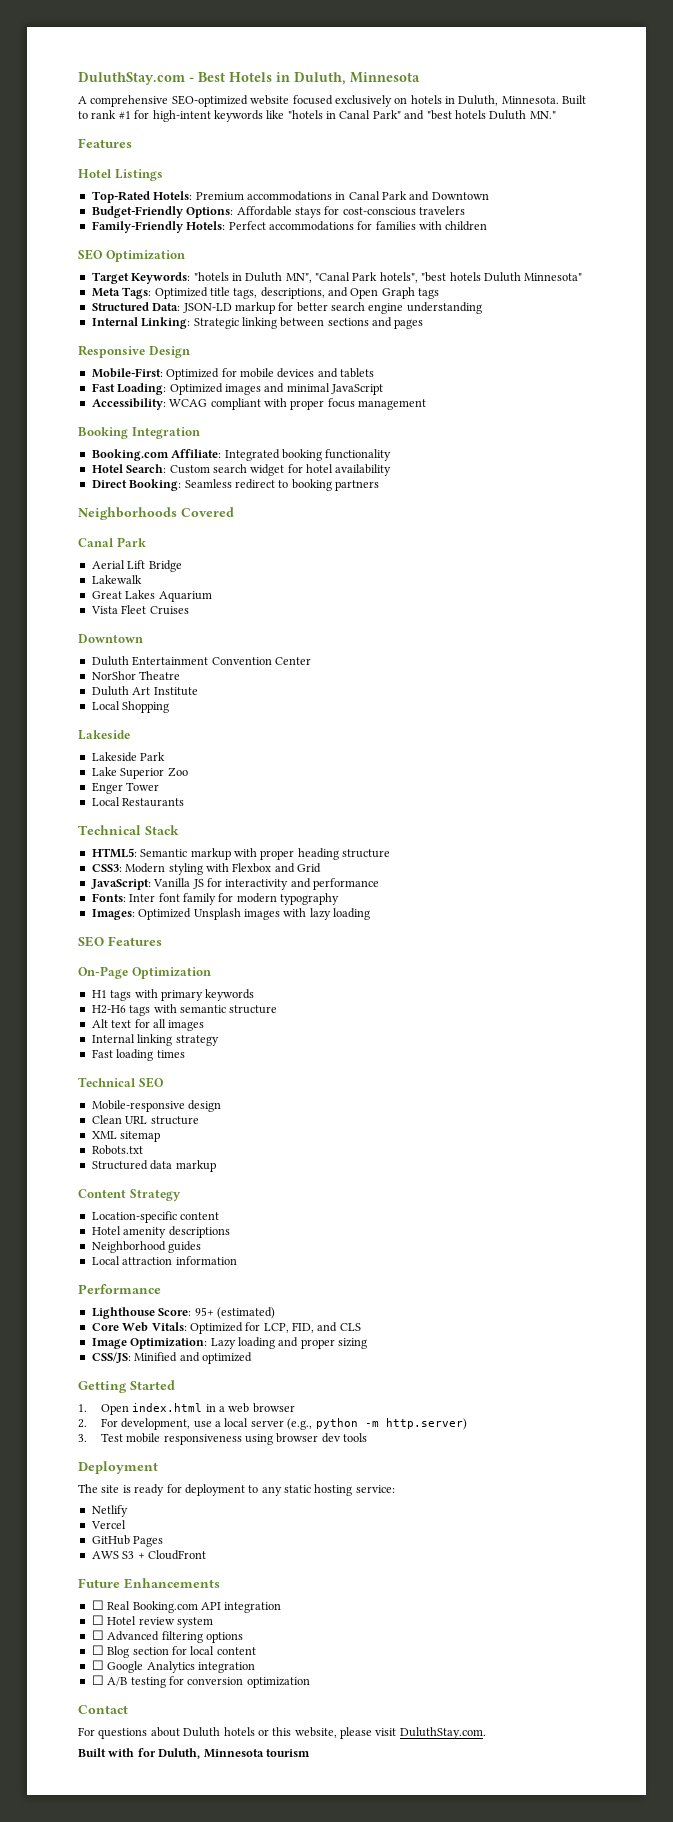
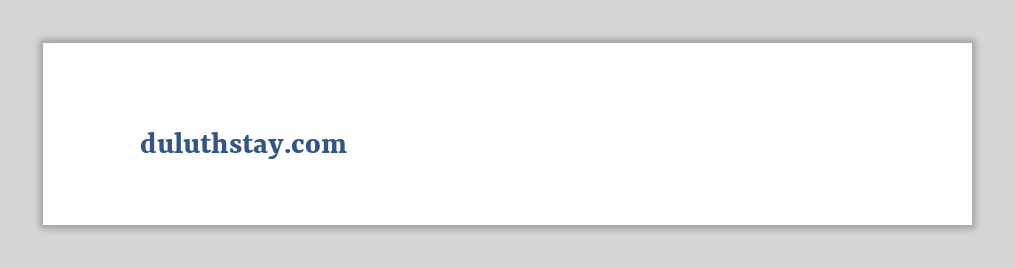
[78,72,420,85] [78,95,587,107] [78,110,556,122] [78,138,132,148] [78,169,163,181] [91,191,489,203] [91,206,465,218] [91,221,488,233] [78,249,185,262] [91,272,583,284] [91,287,440,299] [91,302,482,314] [91,317,424,329] [78,345,190,358] [91,368,374,380] [91,383,383,395] [91,398,426,410] [78,427,200,439] [91,449,392,461] [91,464,392,476] [91,479,379,491] [78,507,234,520] [78,537,146,547] [91,560,182,572] [91,575,142,584] [91,590,212,602] [90,605,189,615] [78,634,143,643] [91,656,311,666] [91,671,181,680] [91,686,198,696] [91,701,170,713] [78,730,130,740] [91,752,166,762] [91,767,188,779] [91,782,160,794] [91,797,185,807] [78,825,179,835] [91,848,390,860] [91,863,321,875] [90,878,379,890] [91,893,339,905] [91,908,370,920] [78,936,162,947] [78,966,211,979] [91,989,255,1001] [91,1004,278,1016] [91,1019,205,1031] [91,1034,219,1046] [91,1049,185,1061] [78,1077,164,1088] [91,1100,222,1112] [91,1115,199,1125] [91,1131,161,1142] [91,1145,143,1155] [91,1160,216,1172] [78,1189,181,1201] [91,1211,220,1223] [91,1226,230,1238] [91,1241,202,1253] [91,1256,237,1265] [78,1284,161,1294] [91,1307,275,1319] [91,1322,361,1334] [91,1337,367,1349] [91,1352,252,1364] [78,1380,175,1393] [78,1403,295,1415] [78,1418,467,1430] [78,1433,368,1445] [78,1461,158,1474] [78,1484,395,1496] [91,1505,128,1517] [90,1520,126,1529] [91,1535,164,1547] [91,1550,206,1560] [78,1578,220,1589] [91,1600,282,1613] [91,1615,213,1628] [91,1630,243,1643] [91,1645,256,1658] [91,1660,255,1673] [91,1675,310,1688] [78,1705,128,1714] [78,1727,486,1739] [78,1748,310,1759] DuluthStay.com - Best Hotels in Duluth, Minnesota // A comprehensive SEO-optimized website focused exclusively on hotels in Duluth, Minnesota. Built to rank #1 for high-intent keywords like "hotels in Canal Park" and "best hotels Duluth MN." // Features // Hotel Listings // Top-Rated Hotels: Premium accommodations in Canal Park and Downtown // Budget-Friendly Options: Affordable stays for cost-conscious travelers // Family-Friendly Hotels: Perfect accommodations for families with children // SEO Optimization // Target Keywords: "hotels in Duluth MN", "Canal Park hotels", "best hotels Duluth Minnesota" // Meta Tags: Optimized title tags, descriptions, and Open Graph tags // Structured Data: JSON-LD markup for better search engine understanding // Internal Linking: Strategic linking between sections and pages // Responsive Design // Mobile-First: Optimized for mobile devices and tablets // Fast Loading: Optimized images and minimal JavaScript // Accessibility: WCAG compliant with proper focus management // Booking Integration // Booking.com Affiliate: Integrated booking functionality // Hotel Search: Custom search widget for hotel availability // Direct Booking: Seamless redirect to booking partners // Neighborhoods Covered // Canal Park // Aerial Lift Bridge // Lakewalk // Great Lakes Aquarium // Vista Fleet Cruises // Downtown // Duluth Entertainment Convention Center // NorShor Theatre // Duluth Art Institute // Local Shopping // Lakeside // Lakeside Park // Lake Superior Zoo // Enger Tower // Local Restaurants // Technical Stack // HTML5: Semantic markup with proper heading structure // CSS3: Modern styling with Flexbox and Grid // JavaScript: Vanilla JS for interactivity and performance // Fonts: Inter font family for modern typography // Images: Optimized Unsplash images with lazy loading // SEO Features // On-Page Optimization // H1 tags with primary keywords // H2-H6 tags with semantic structure // Alt text for all images // Internal linking strategy // Fast loading times // Technical SEO // Mobile-responsive design // Clean URL structure // XML sitemap // Robots.txt // Structured data markup // Content Strategy // Location-specific content // Hotel amenity descriptions // Neighborhood guides // Local attraction information // Performance // Lighthouse Score: 95+ (estimated) // Core Web Vitals: Optimized for LCP, FID, and CLS // Image Optimization: Lazy loading and proper sizing // CSS/JS: Minified and optimized // Getting Started // 1. Open index.html in a web browser // 2. For development, use a local server (e.g., python -m http.server) // 3. Test mobile responsiveness using browser dev tools // Deployment // The site is ready for deployment to any static hosting service: // Netlify // Vercel // GitHub Pages // AWS S3 + CloudFront // Future Enhancements // ☐ Real Booking.com API integration // ☐ Hotel review system // ☐ Advanced filtering options // ☐ Blog section for local content // ☐ Google Analytics integration // ☐ A/B testing for conversion optimization // Contact // For questions about Duluth hotels or this website, please visit DuluthStay.com. // Built with for Duluth, Minnesota tourism -> [140,132,347,159] duluthstay.com

